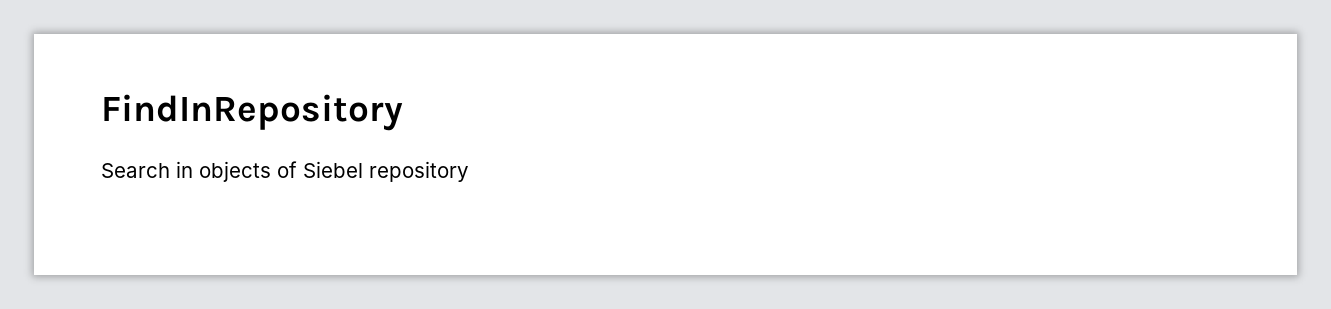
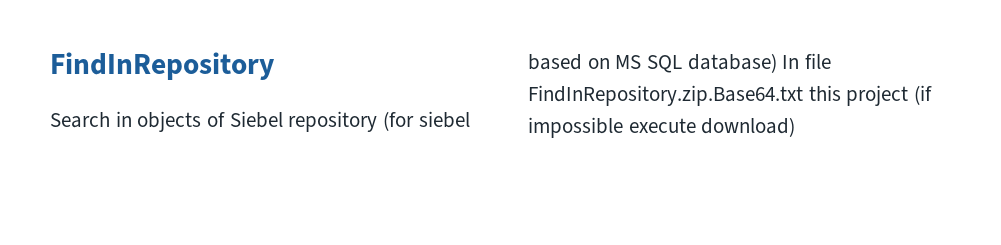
(469, 171) none -> [383,111,470,131] [528,53,832,73] [528,85,933,106] [528,117,796,138] (for siebel based on MS SQL database) In file FindInRepository.zip.Base64.txt this project (if impossible execute download)

